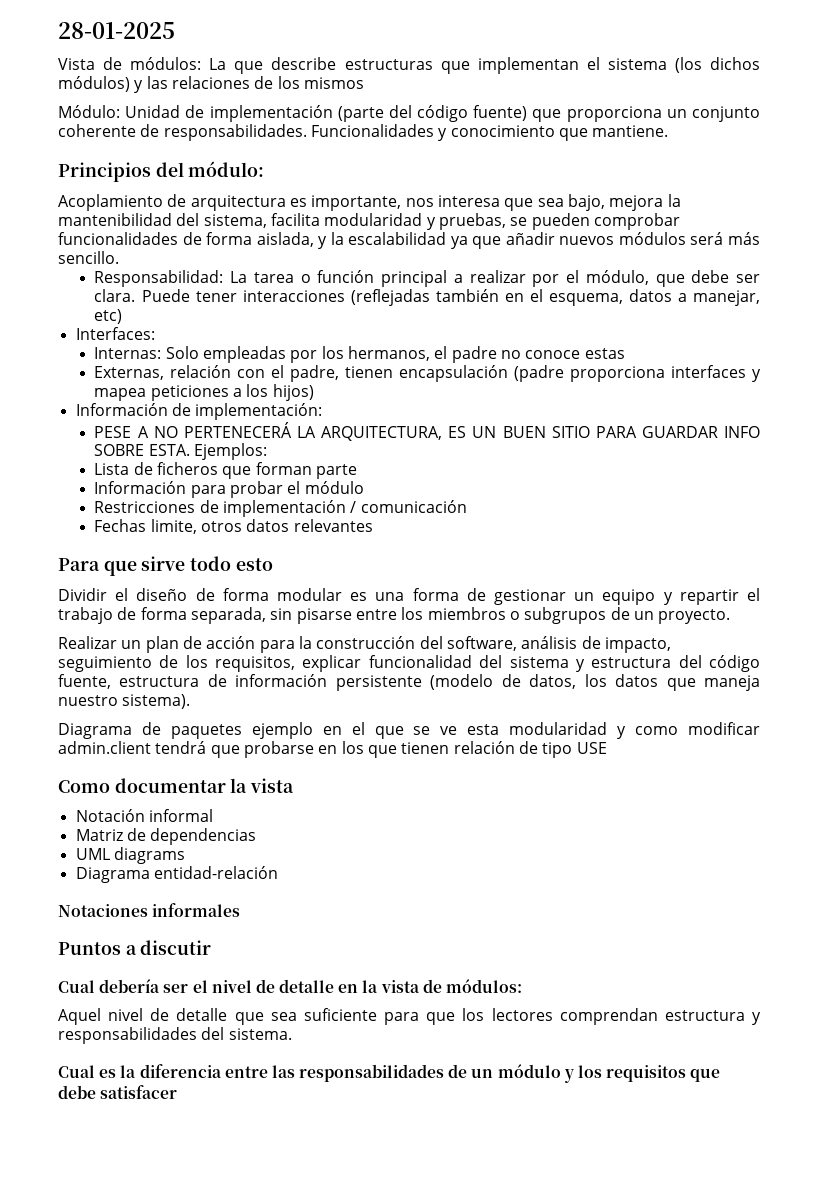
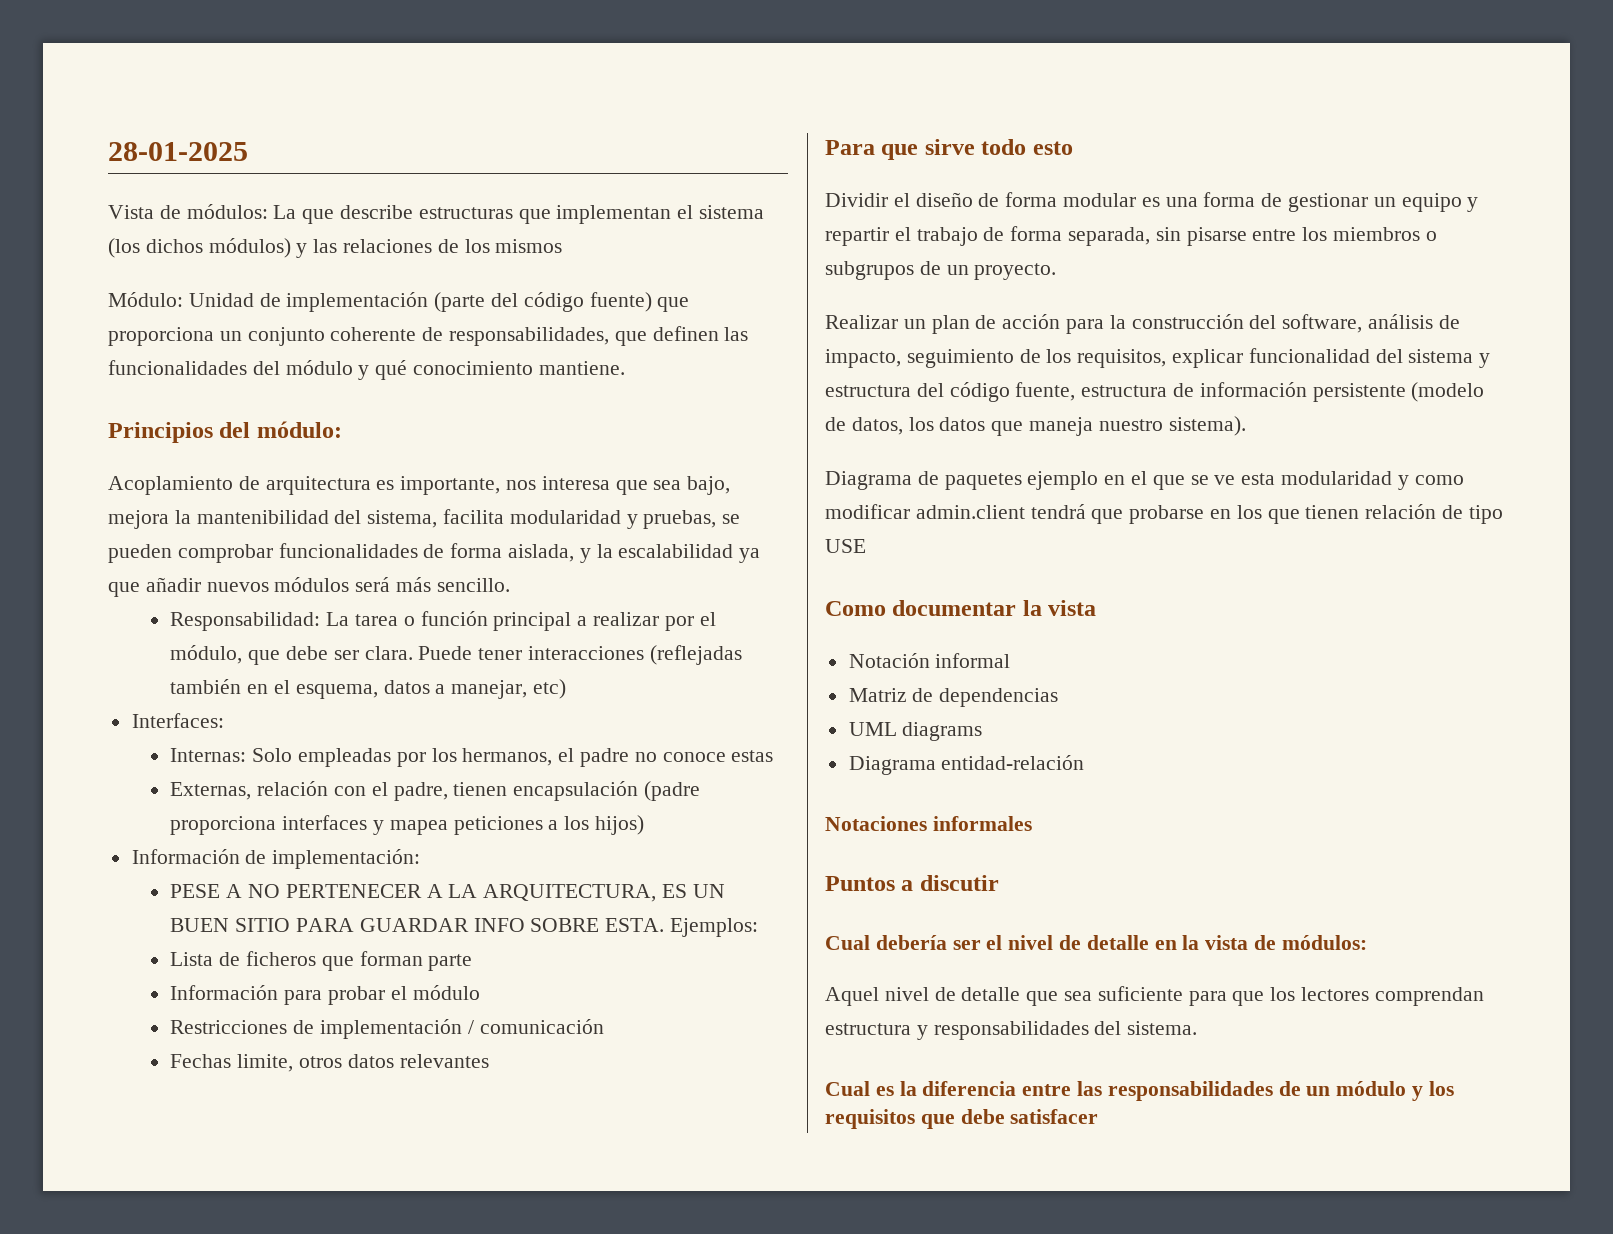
[163,124,588,141] responsabilidades. Funcionalidades y conocimiento que -> [449,326,749,346] [108,360,534,380] responsabilidades, que definen las funcionalidades del módulo y qué conocimiento
[183,422,292,438] PERTENECERÁ -> [285,884,443,898] PERTENECER A

